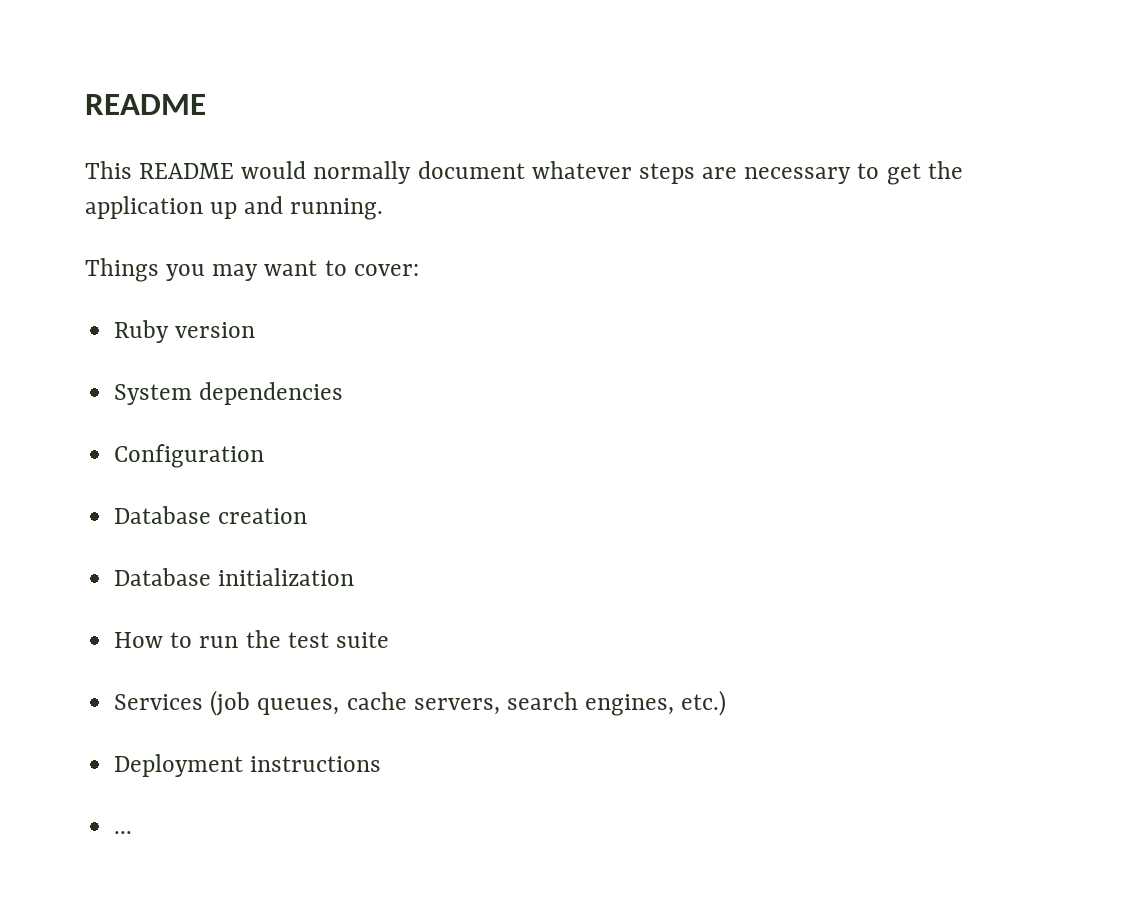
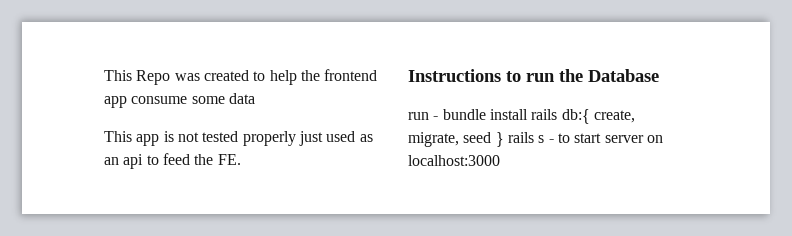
[85,94,206,115] [85,161,963,185] [85,196,384,220] [85,258,419,282] [114,320,256,343] [114,382,344,405] [114,444,265,468] [114,506,308,524] [114,568,355,586] [114,630,389,648] [114,690,727,716] [114,754,382,777] [114,831,133,834] README // This README would normally document whatever steps are necessary to get the application up and running. // Things you may want to cover: // Ruby version // System dependencies // Configuration // Database creation // Database initialization // How to run the test suite // Services (job queues, cache servers, search engines, etc.) // Deployment instructions // ... -> [104,69,378,85] [104,93,255,108] [104,131,373,146] [104,153,241,169] [408,69,659,82] [408,109,635,124] [408,132,663,147] [408,155,500,166] This Repo was created to help the frontend app consume some data // This app is not tested properly just used as an api to feed the FE. // Instructions to run the Database // run - bundle install rails db:{ create, migrate, seed } rails s - to start server on localhost:3000

